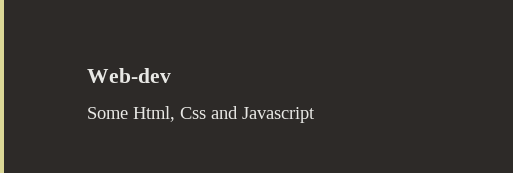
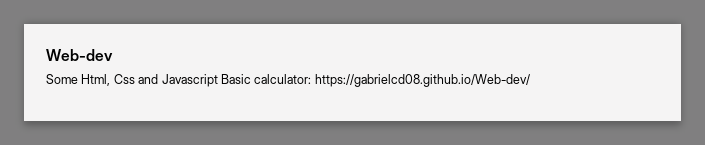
(315, 115) none -> [220,74,530,87] Basic calculator: https://gabrielcd08.github.io/Web-dev/

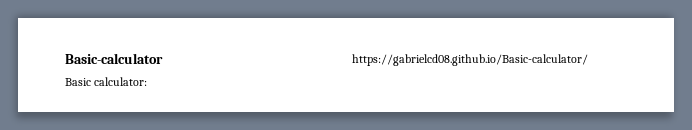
[46,49,113,61] [46,74,218,87] Web-dev // Some Html, Css and Javascript -> [65,53,163,64] Basic-calculator //
[314,74,530,87] https://gabrielcd08.github.io/Web-dev/ -> [352,54,588,66] https://gabrielcd08.github.io/Basic-calculator/

